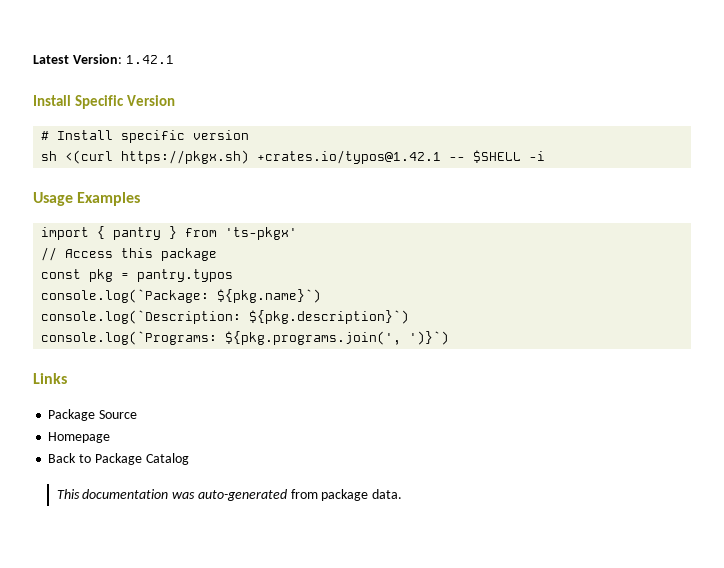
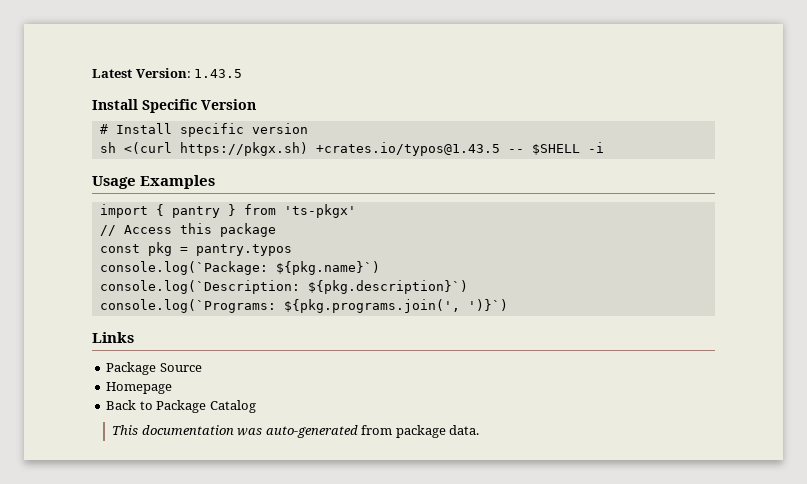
[125,55,174,64] 1.42.1 -> [194,69,243,78] 1.43.5
[257,150,442,164] +crates.io/typos@1.42.1 -> [315,142,500,156] +crates.io/typos@1.43.5

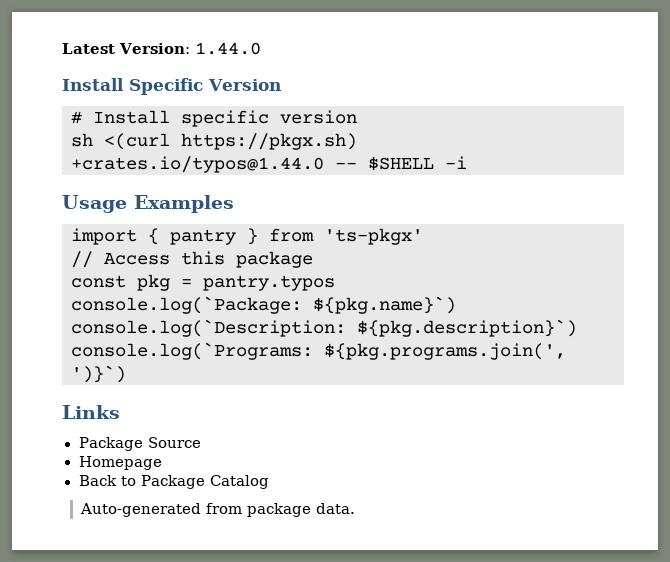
[194,69,243,78] 1.43.5 -> [194,42,261,55] 1.44.0
[315,142,500,156] +crates.io/typos@1.43.5 -> [71,156,324,173] +crates.io/typos@1.44.0
[112,425,358,438] This documentation was auto-generated -> [79,503,201,517] Auto-generated

